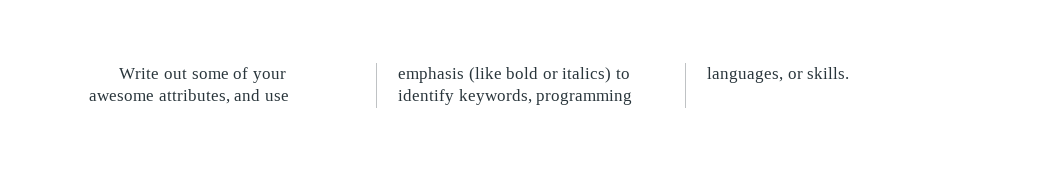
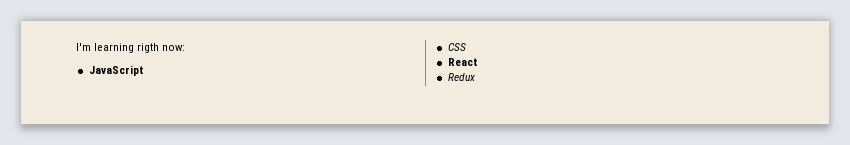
[119,67,286,83] [89,89,289,104] [398,67,630,83] [398,89,633,105] [707,67,850,83] Write out some of your awesome attributes, and use emphasis (like bold or italics) to identify keywords, programming languages, or skills. -> [76,43,186,53] [88,65,144,76] [447,43,466,51] [447,58,478,66] [447,73,475,81] I'm learning rigth now: // JavaScript // CSS // React // Redux

